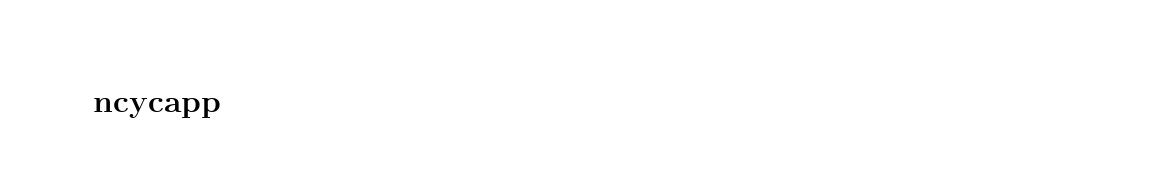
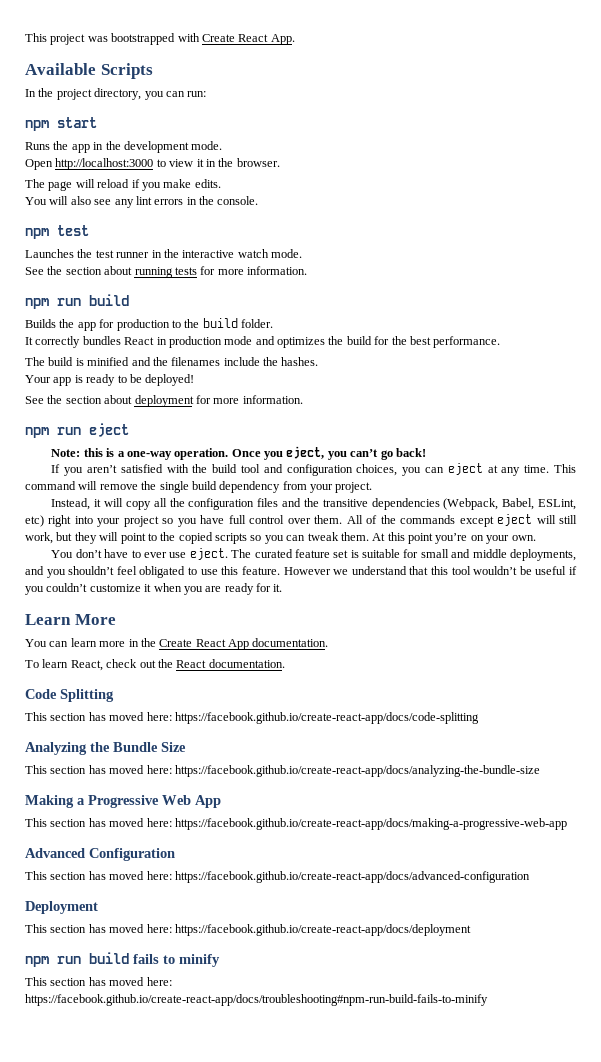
[93,98,221,118] ncycapp -> [25,33,295,45] [25,63,153,79] [25,88,207,100] [25,117,97,131] [25,141,223,153] [25,158,280,170] [25,179,221,191] [25,196,259,208] [25,225,89,239] [25,249,302,258] [25,266,307,278] [25,294,129,309] [25,318,273,331] [25,336,501,348] [25,357,319,366] [25,374,195,386] [25,395,303,407] [25,423,129,438] [51,446,426,460] [51,463,576,476] [25,481,373,493] [51,498,576,510] [25,514,577,527] [25,532,536,544] [51,548,577,561] [25,566,577,578] [25,583,283,595] [25,614,116,625] [25,638,329,650] [25,659,285,671] [25,689,114,702] [25,712,479,724] [25,742,186,755] [25,765,540,777] [25,795,221,808] [25,818,567,830] [25,848,175,861] [25,871,530,883] [25,901,98,914] [25,924,471,936] [25,952,220,967] [25,977,172,986] [25,994,488,1006] This project was bootstrapped with Create React App. // Available Scripts // In the project directory, you can run: // npm start // Runs the app in the development mode. // Open http://localhost:3000 to view it in the browser. // The page will reload if you make edits. // You will also see any lint errors in the console. // npm test // Launches the test runner in the interactive watch mode. // See the section about running tests for more information. // npm run build // Builds the app for production to the build folder. // It correctly bundles React in production mode and optimizes the build for the best performance. // The build is minified and the filenames include the hashes. // Your app is ready to be deployed! // See the section about deployment for more information. // npm run eject // Note: this is a one-way operation. Once you eject, you can’t go back! // If you aren’t satisfied with the build tool and configuration choices, you can eject at any time. This command will remove the single build dependency from your project. // Instead, it will copy all the configuration files and the transitive dependencies (Webpack, Babel, ESLint, etc) right into your project so you have full control over them. All of the commands except eject will still work, but they will point to the copied scripts so you can tweak them. At this point you’re on your own. // You don’t have to ever use eject. The curated feature set is suitable for small and middle deployments, and you shouldn’t feel obligated to use this feature. However we understand that this tool wouldn’t be useful if you couldn’t customize it when you are ready for it. // Learn More // You can learn more in the Create React App documentation. // To learn React, check out the React documentation. // Code Splitting // This section has moved here: https://facebook.github.io/create-react-app/docs/code-splitting // Analyzing the Bundle Size // This section has moved here: https://facebook.github.io/create-react-app/docs/analyzing-the-bundle-size // Making a Progressive Web App // This section has moved here: https://facebook.github.io/create-react-app/docs/making-a-progressive-web-app // Advanced Configuration // This section has moved here: https://facebook.github.io/create-react-app/docs/advanced-configuration // Deployment // This section has moved here: https://facebook.github.io/create-react-app/docs/deployment // npm run build fails to minify // This section has moved here: https://facebook.github.io/create-react-app/docs/troubleshooting#npm-run-build-fails-to-minify

